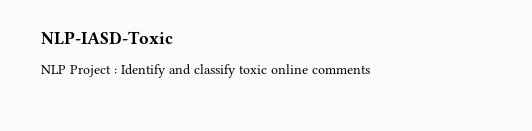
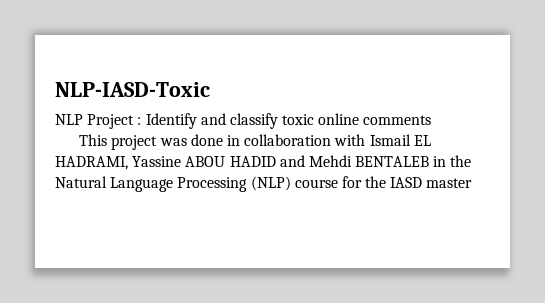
(370, 69) none -> [79,134,431,150] [55,155,472,170] [55,176,473,192] // This project was done in collaboration with Ismail EL HADRAMI, Yassine ABOU HADID and Mehdi BENTALEB in the Natural Language Processing (NLP) course for the IASD master

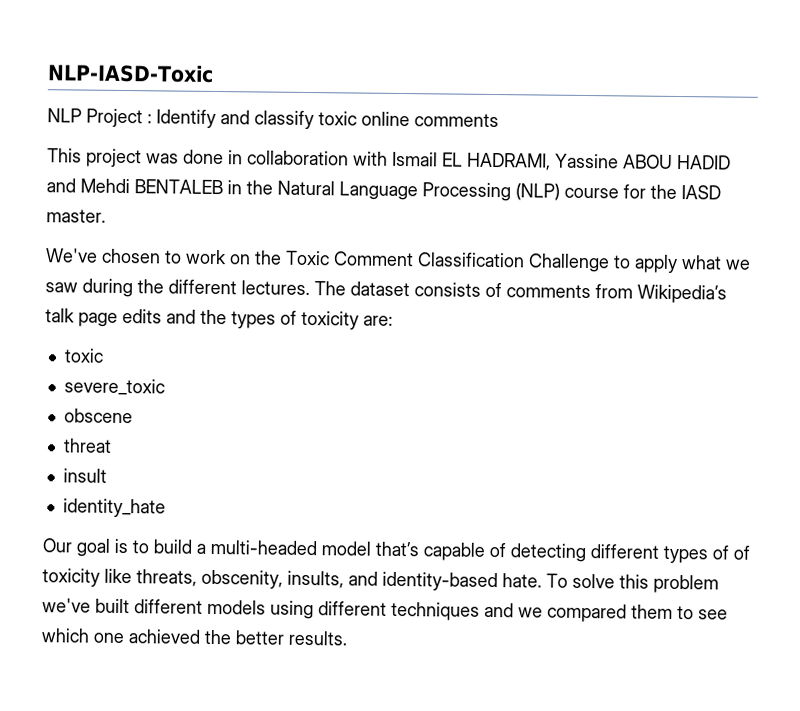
[426,178,473,188] master -> [46,209,106,223] [45,248,751,273] [45,278,727,304] [45,308,393,330] [63,348,104,363] [63,378,165,396] [63,408,133,424] [62,438,112,453] [62,468,107,483] [62,498,166,518] [42,538,750,564] [42,568,719,594] [42,598,728,623] [41,628,348,646] master. // We've chosen to work on the Toxic Comment Classification Challenge to apply what we saw during the different lectures. The dataset consists of comments from Wikipedia’s talk page edits and the types of toxicity are: // toxic // severe_toxic // obscene // threat // insult // identity_hate // Our goal is to build a multi-headed model that’s capable of detecting different types of of toxicity like threats, obscenity, insults, and identity-based hate. To solve this problem we've built different models using different techniques and we compared them to see which one achieved the better results.

